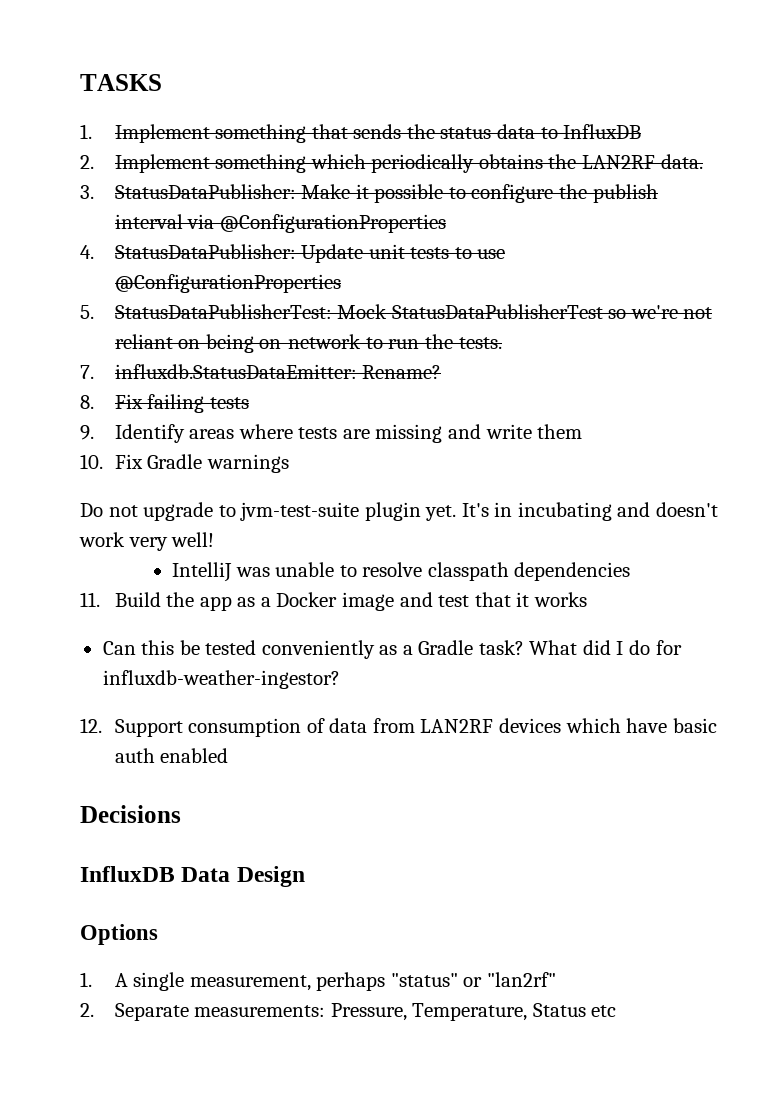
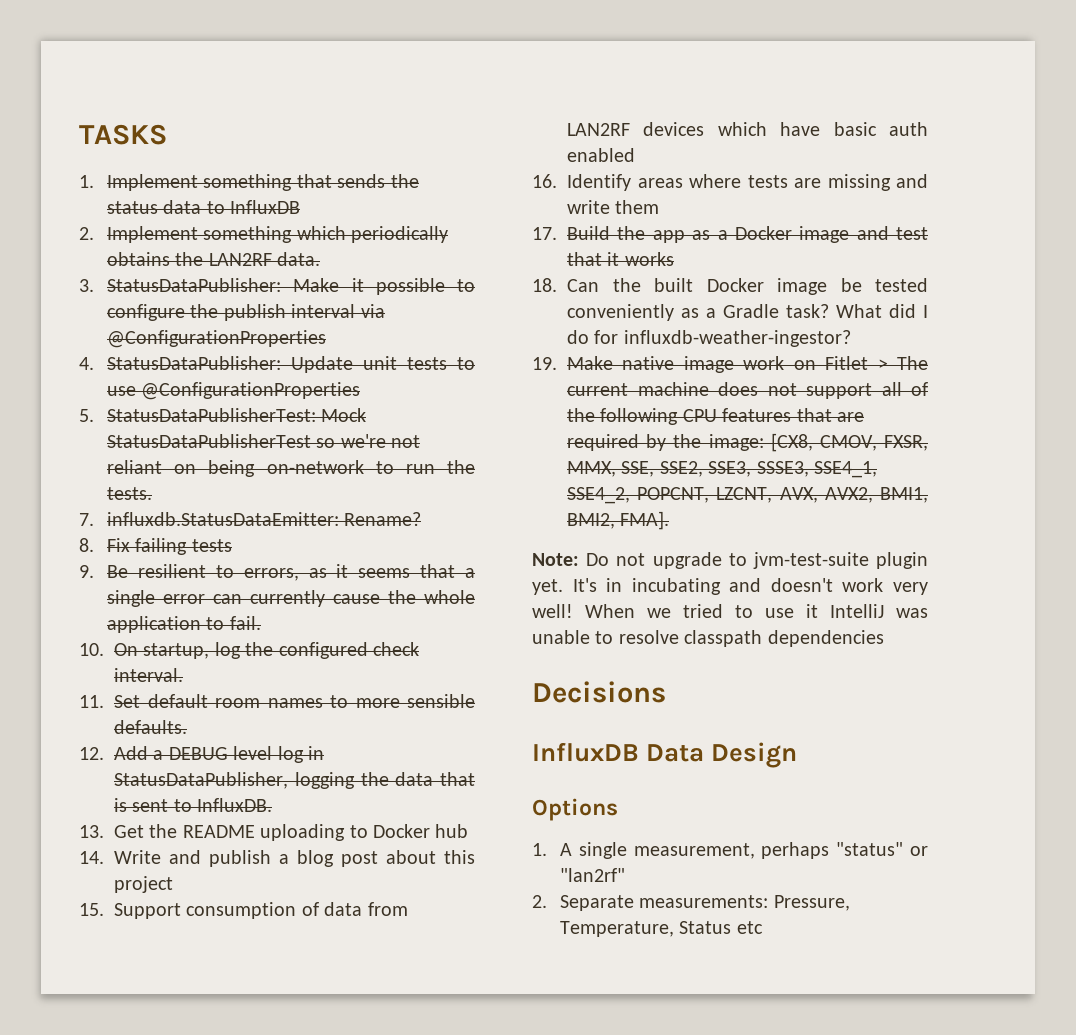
(94, 432) none -> [107,564,476,581] [107,590,475,607] [107,616,261,633] [79,642,419,659] [114,668,183,682] [79,694,475,708] [114,720,187,734] [79,746,324,763] [114,772,475,789] [114,798,273,812] [79,824,469,841] [79,850,475,867] [114,876,173,893] [79,902,408,919] [567,122,928,136] [567,148,635,162] [532,174,557,188] Be resilient to errors, as it seems that a single error can currently cause the whole application to fail. // 10. On startup, log the configured check interval. // 11. Set default room names to more sensible defaults. // 12. Add a DEBUG level log in StatusDataPublisher, logging the data that is sent to InfluxDB. // 13. Get the README uploading to Docker hub // 14. Write and publish a blog post about this project // 15. Support consumption of data from LAN2RF devices which have basic auth enabled // 16.
[80,454,289,473] 10. Fix Gradle warnings // -> [532,226,928,243] [567,252,674,266] [532,278,928,295] [567,304,928,321] [567,330,851,347] [532,356,928,373] [567,382,928,399] [567,408,864,425] [567,433,928,452] [567,461,877,478] [567,487,928,504] [567,511,670,530] [532,553,579,566] 17. Build the app as a Docker image and test that it works // 18. Can the built Docker image be tested conveniently as a Gradle task? What did I do for influxdb-weather-ingestor? // 19. Make native image work on Fitlet > The current machine does not support all of the following CPU features that are required by the image: [CX8, CMOV, FXSR, MMX, SSE, SSE2, SSE3, SSSE3, SSE4_1, SSE4_2, POPCNT, LZCNT, AVX, AVX2, BMI1, BMI2, FMA]. // Note:
(215, 539) // -> [585,604,818,618] When we tried to use it
[80,592,587,611] [102,640,682,659] [102,670,340,689] [80,718,717,737] [114,748,229,763] // 11. Build the app as a Docker image and test that it works // Can this be tested conveniently as a Gradle task? What did I do for influxdb-weather-ingestor? // 12. Support consumption of data from LAN2RF devices which have basic auth enabled -> (884, 638) none

